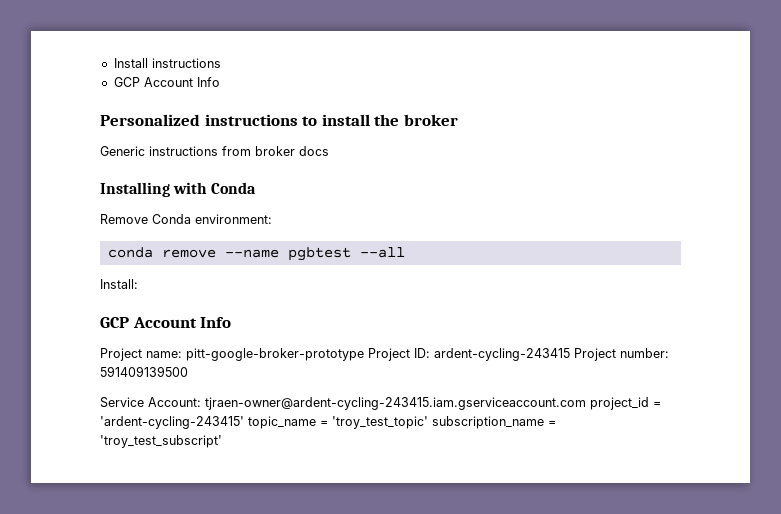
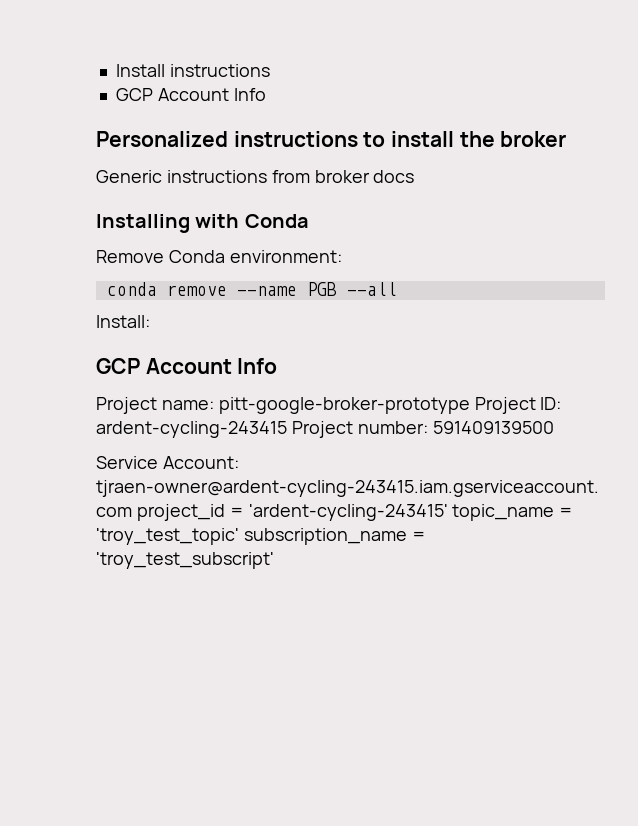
[287,247,351,261] pgbtest -> [306,282,337,296] PGB

